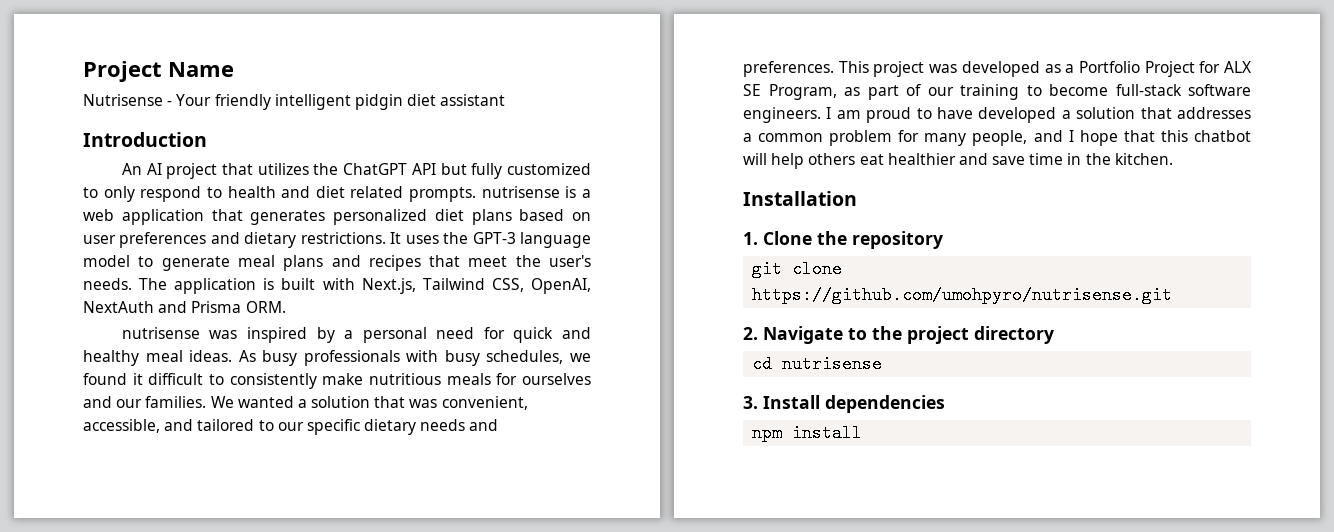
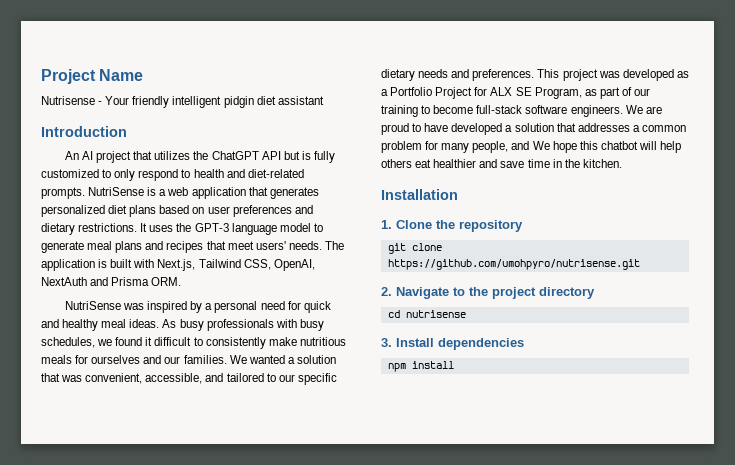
(467, 169) none -> [301,151,311,160] is
[315,186,560,202] diet related prompts. nutrisense -> [247,169,304,178] [41,187,145,199] diet-related prompts. NutriSense
[515,255,591,267] the user's -> [255,241,286,250] users'
[121,327,200,339] nutrisense -> [64,301,121,310] NutriSense
[826,107,861,119] I am -> [625,105,662,114] We are
[1068,130,1155,146] I hope that -> [532,141,577,153] We hope

